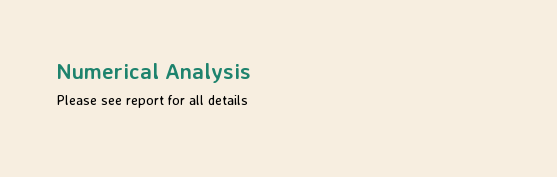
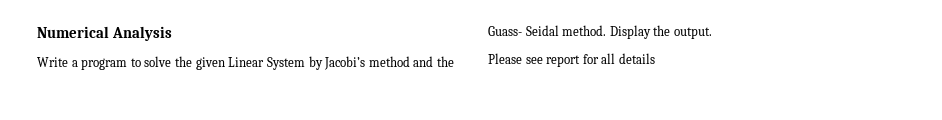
(251, 73) none -> [37,56,455,70] [488,25,712,39] // Write a program to solve the given Linear System by Jacobi’s method and the Guass- Seidal method. Display the output.

